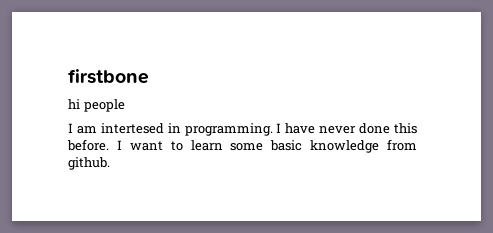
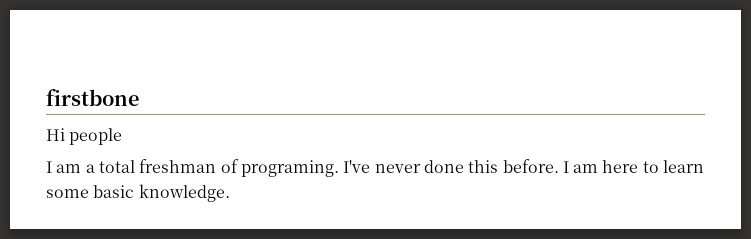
[68,99,80,109] hi -> [46,128,65,141] Hi
[100,123,316,136] intertesed in programming. I have -> [85,159,371,177] a total freshman of programing. I've
[129,141,163,151] want -> [573,160,639,173] am here
[310,139,417,153] [68,157,110,170] knowledge from github. -> [138,184,230,202] knowledge.

